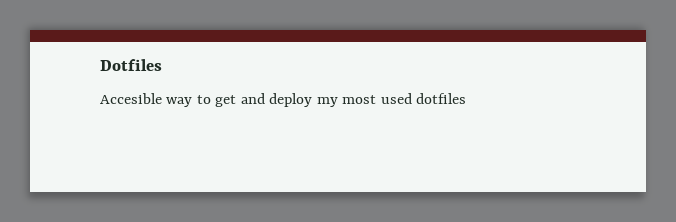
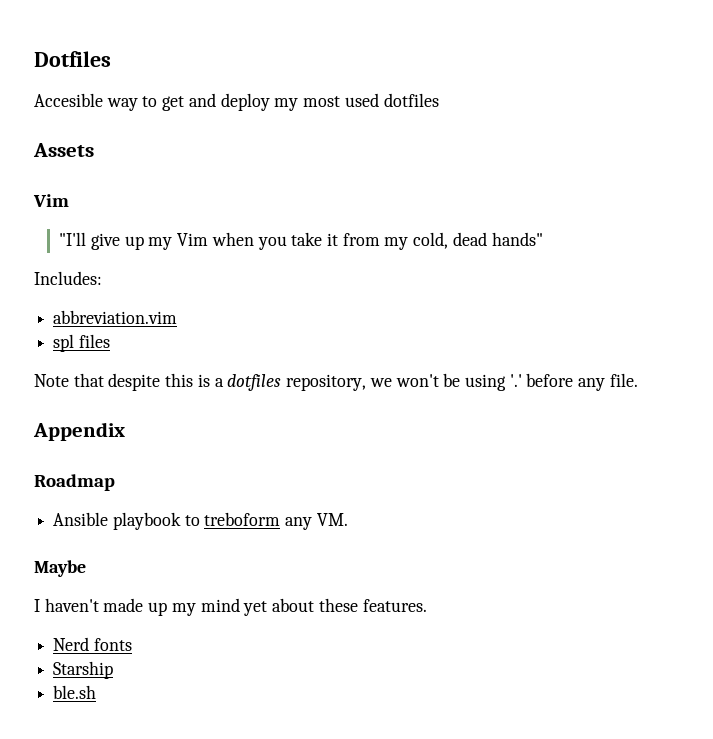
(467, 98) none -> [33,143,94,157] [33,194,69,207] [59,232,543,250] [34,271,102,285] [53,310,178,324] [53,334,110,352] [34,373,638,391] [33,422,125,441] [34,474,115,491] [53,512,348,530] [34,560,86,577] [34,598,427,616] [53,637,132,651] [53,661,114,679] [53,685,97,699] // Assets // Vim // "I'll give up my Vim when you take it from my cold, dead hands" // Includes: // abbreviation.vim // spl files // Note that despite this is a dotfiles repository, we won't be using '.' before any file. // Appendix // Roadmap // Ansible playbook to treboform any VM. // Maybe // I haven't made up my mind yet about these features. // Nerd fonts // Starship // ble.sh

